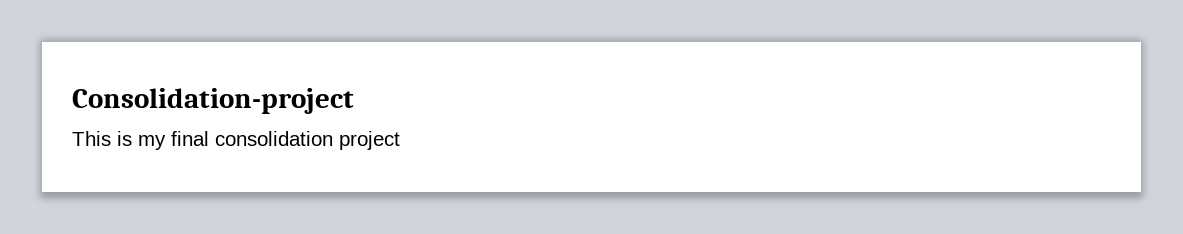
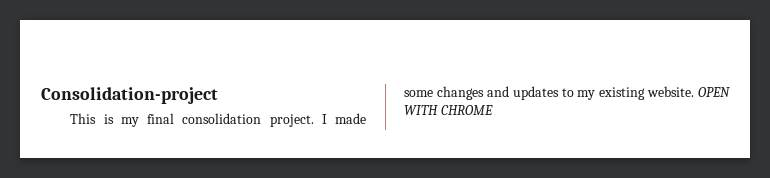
[339,131,400,150] project -> [269,113,366,127] [404,86,730,100] [404,105,493,115] project. I made some changes and updates to my existing website. OPEN WITH CHROME

